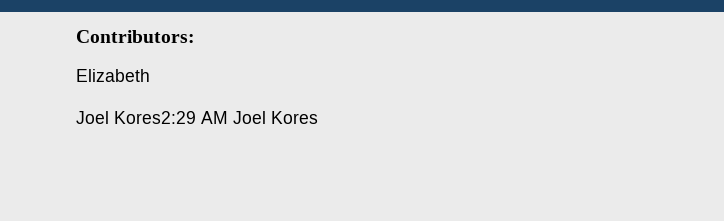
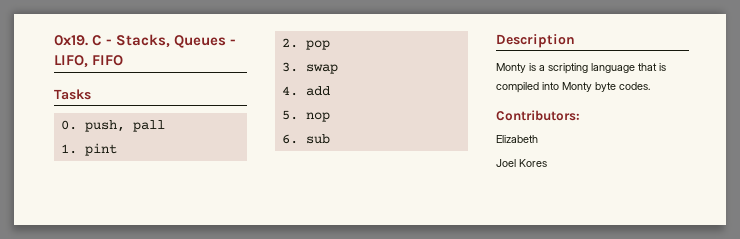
(76, 36) none -> [54,34,237,48] [54,55,124,68] [54,89,91,100] [60,120,165,132] [60,143,117,156] [281,38,330,50] [281,62,338,74] [281,86,330,96] [281,110,330,122] [281,134,330,144] [496,34,575,48] [496,63,666,74] [496,82,650,93] 0x19. C - Stacks, Queues - LIFO, FIFO // Tasks // 0. push, pall // 1. pint // 2. pop // 3. swap // 4. add // 5. nop // 6. sub // Description // Monty is a scripting language that is compiled into Monty byte codes. //
[114,111,266,124] Kores2:29 AM Joel -> (516, 163) none

